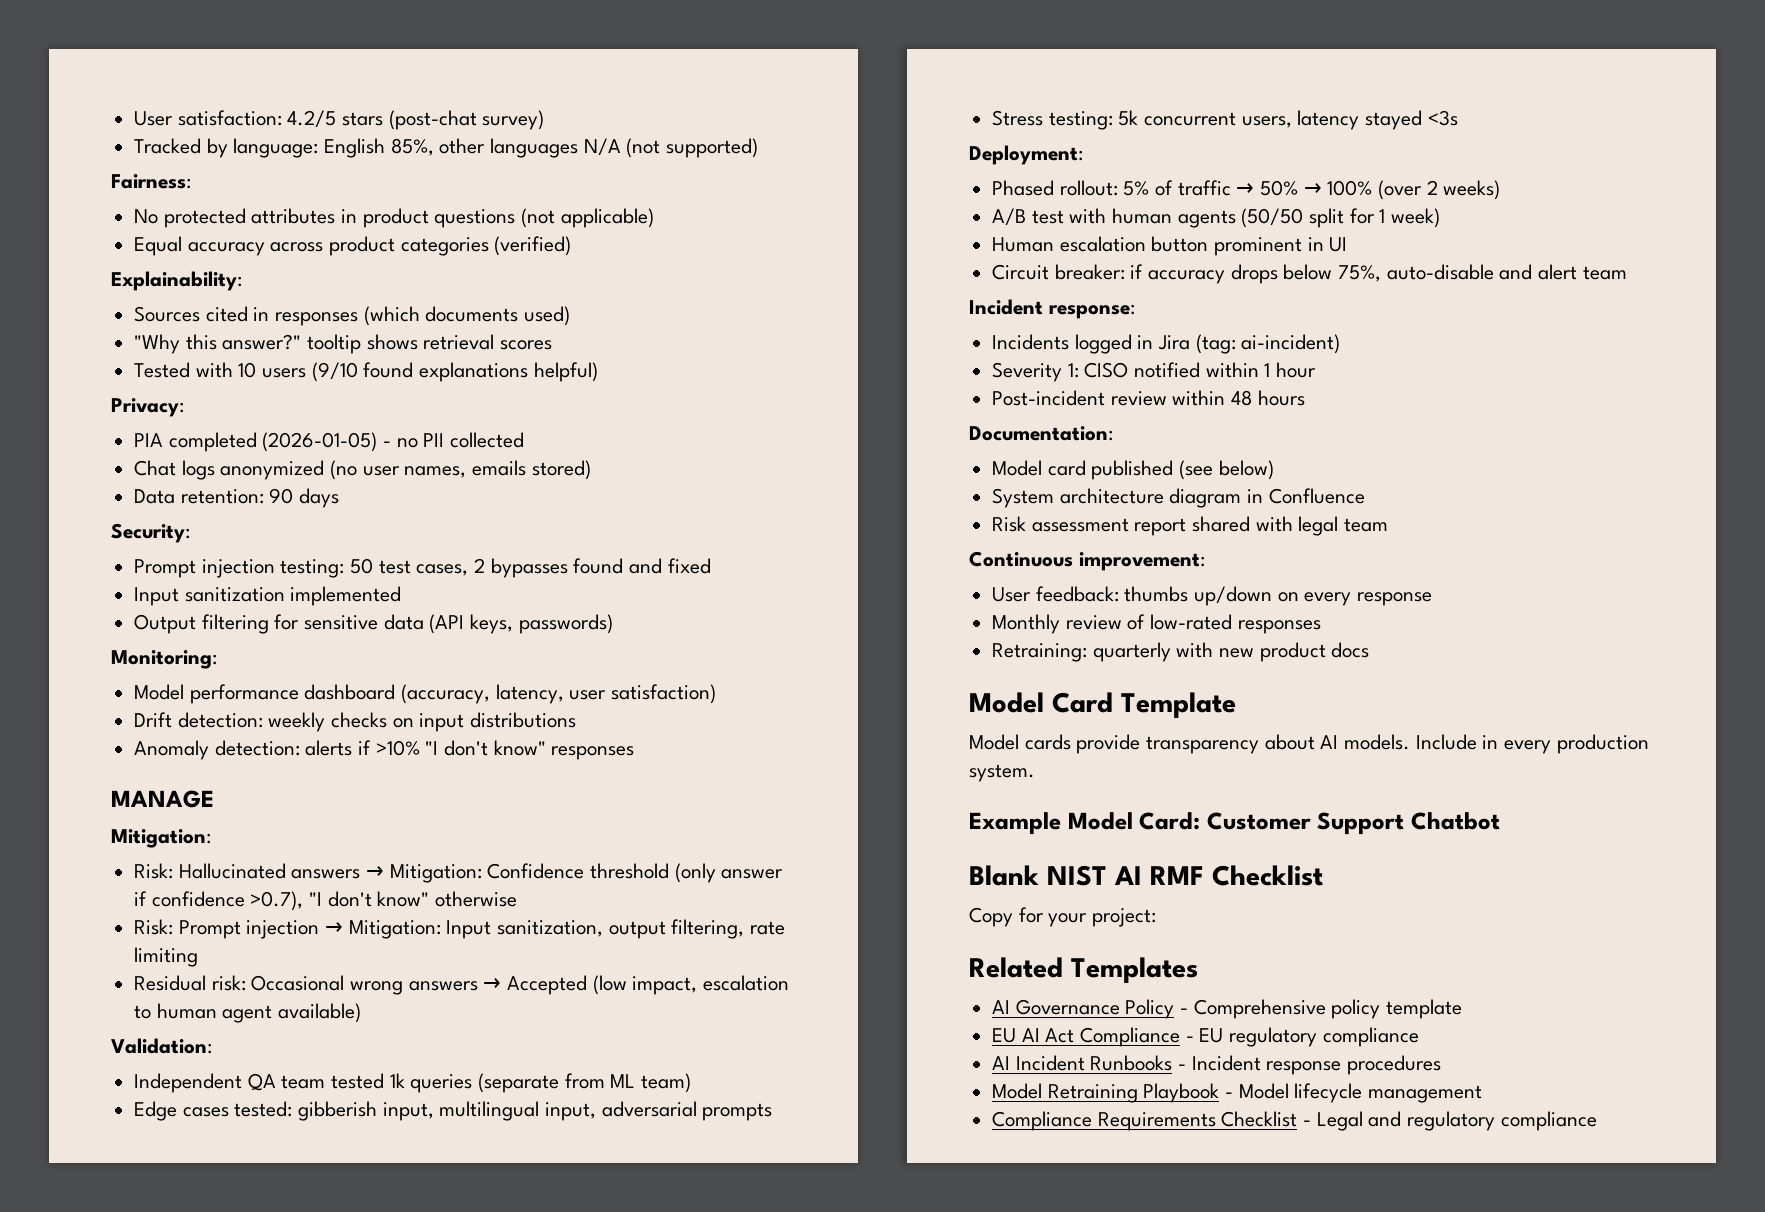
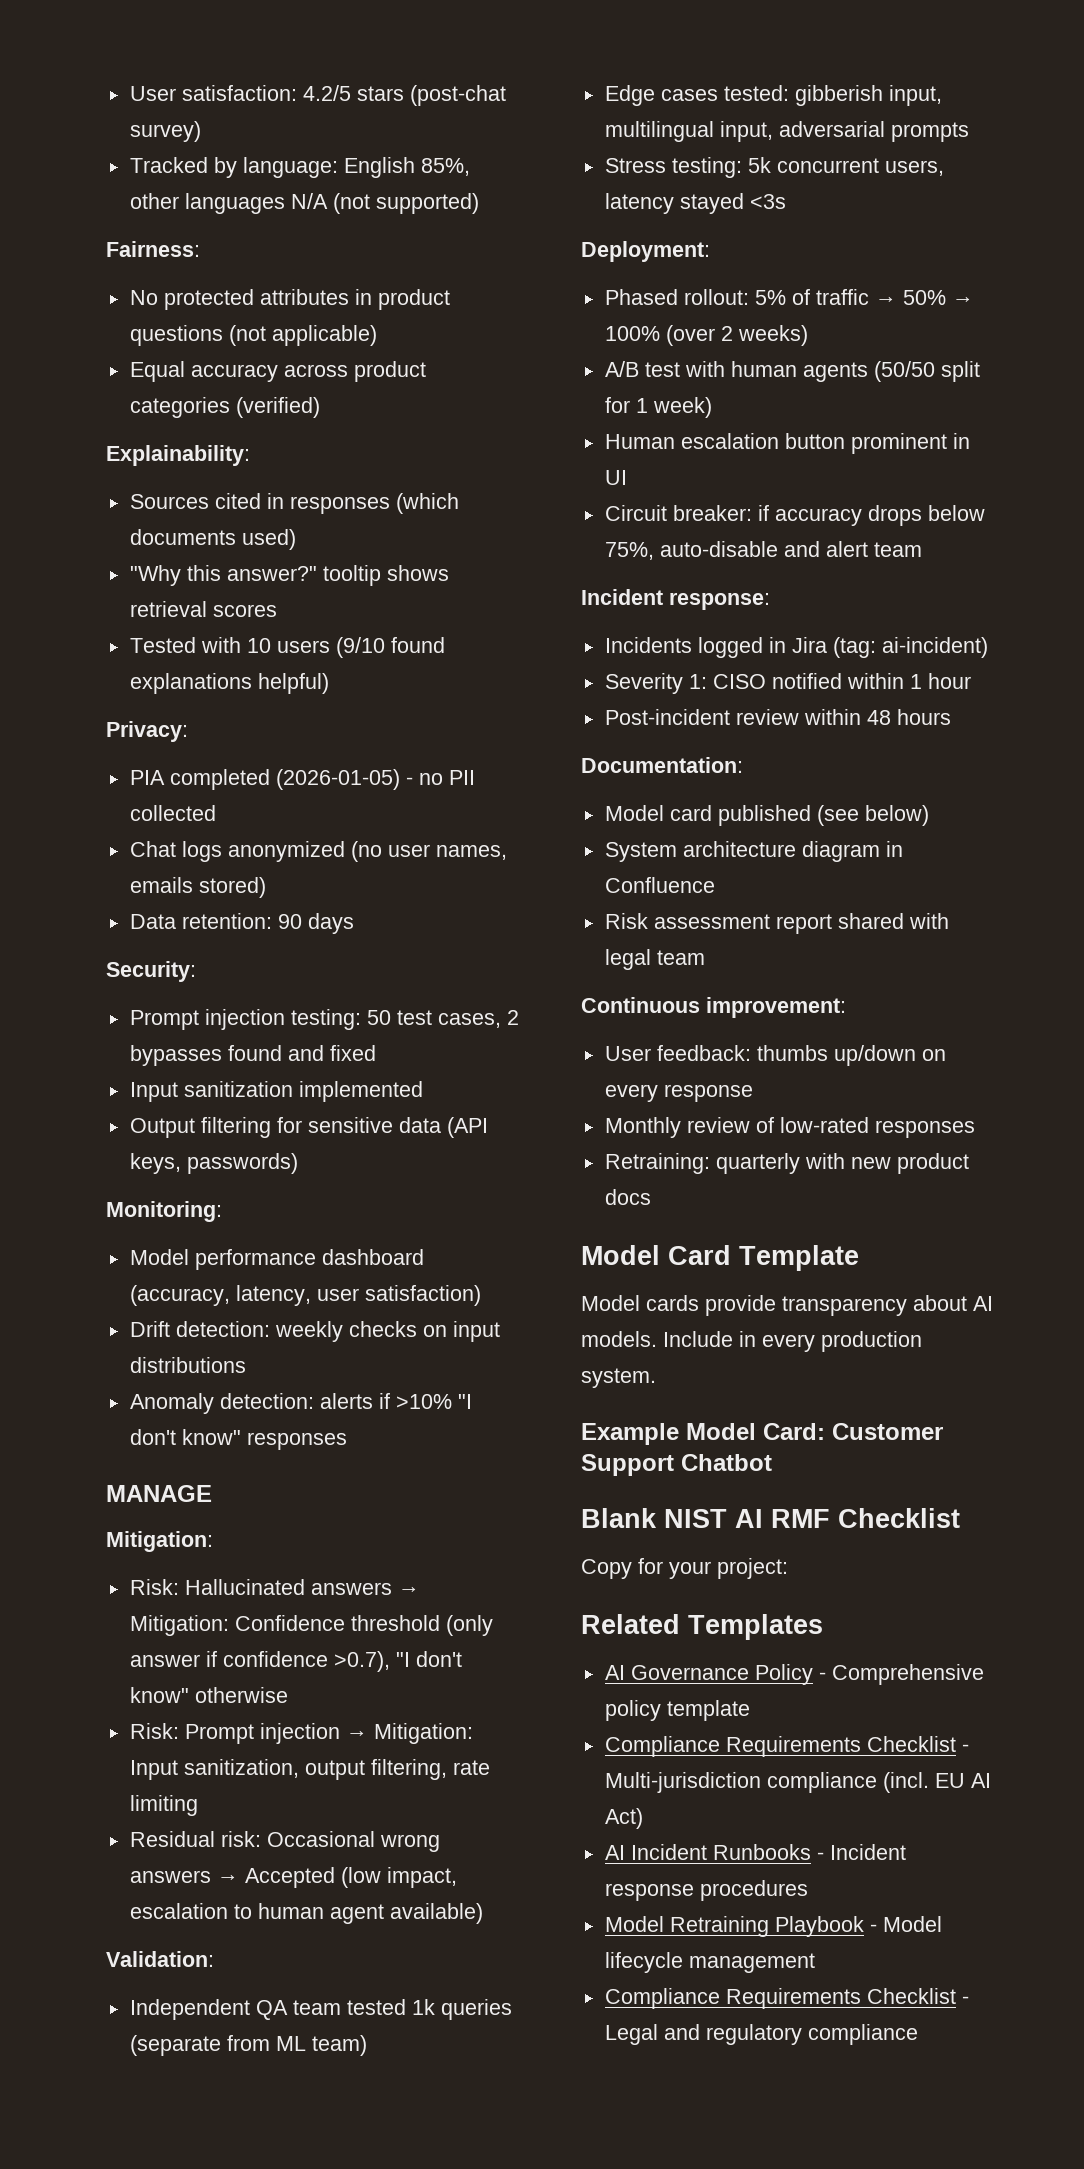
[992,1027,1419,1047] EU AI Act Compliance - EU regulatory compliance -> [604,1736,969,1757] [604,1772,991,1793] [604,1808,643,1829] Compliance Requirements Checklist - Multi-jurisdiction compliance (incl. EU AI Act)

